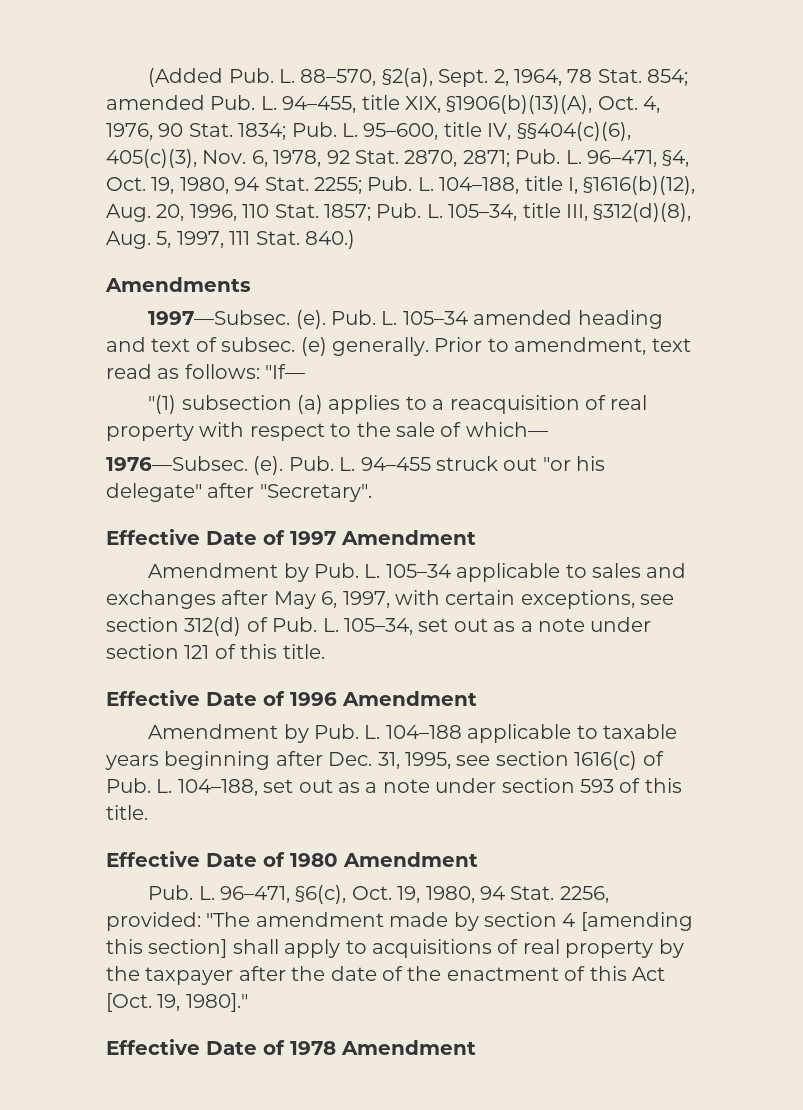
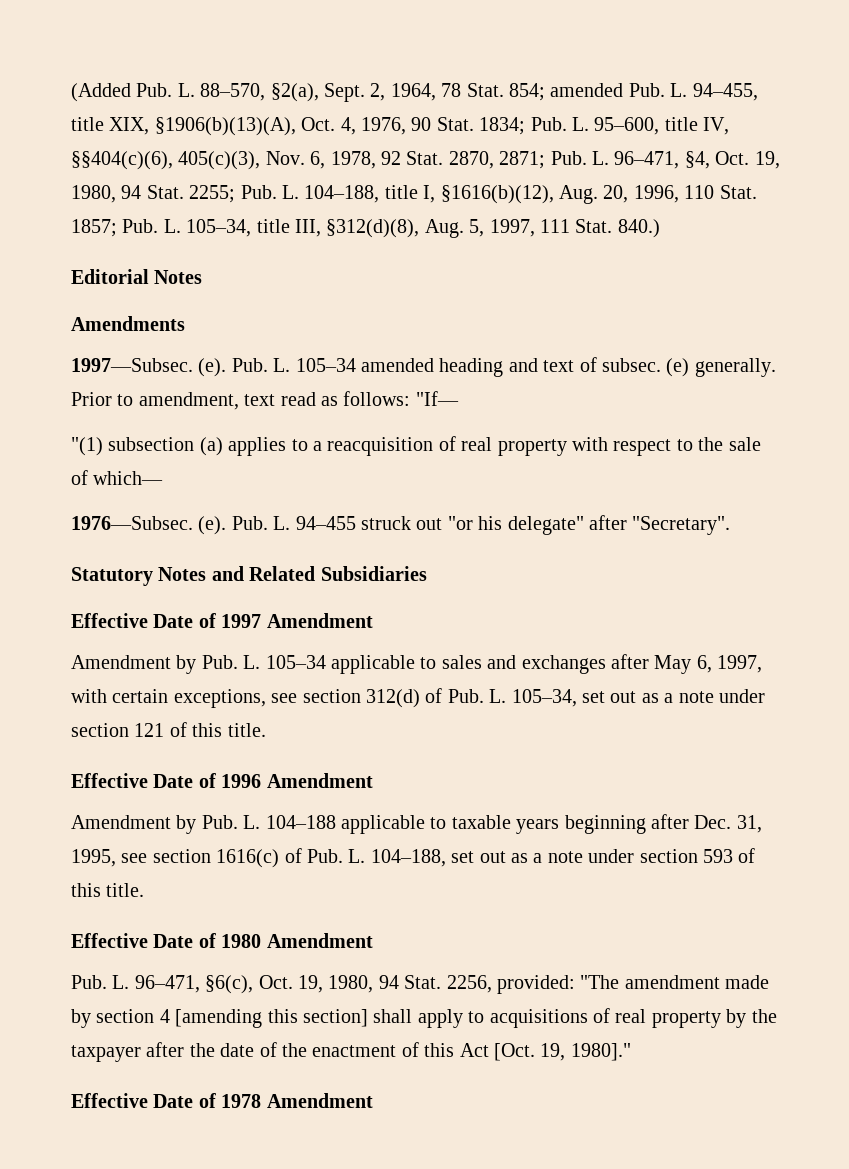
(355, 239) none -> [71,269,203,284] // Editorial Notes
(372, 493) none -> [71,566,427,586] // Statutory Notes and Related Subsidiaries

